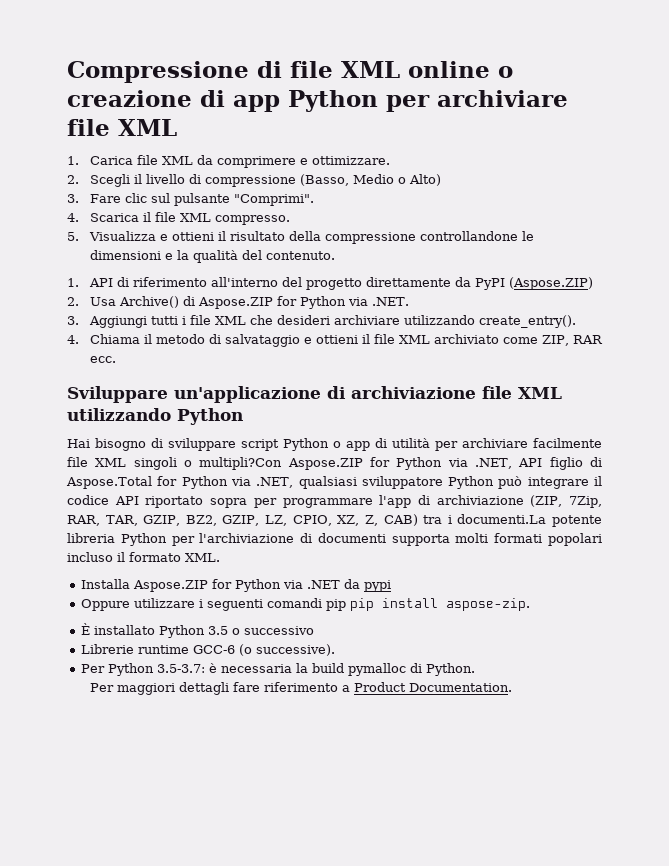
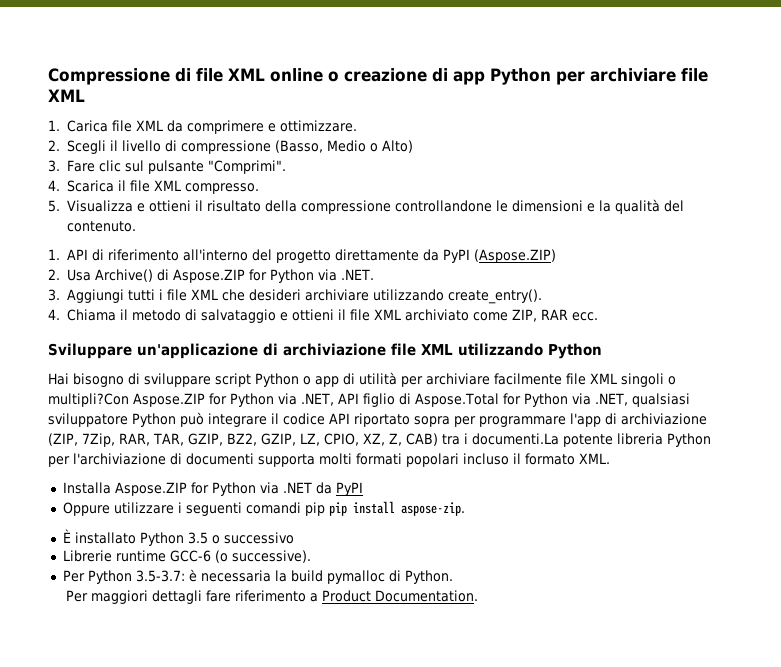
[363,580,391,592] pypi -> [335,482,363,496] PyPI

